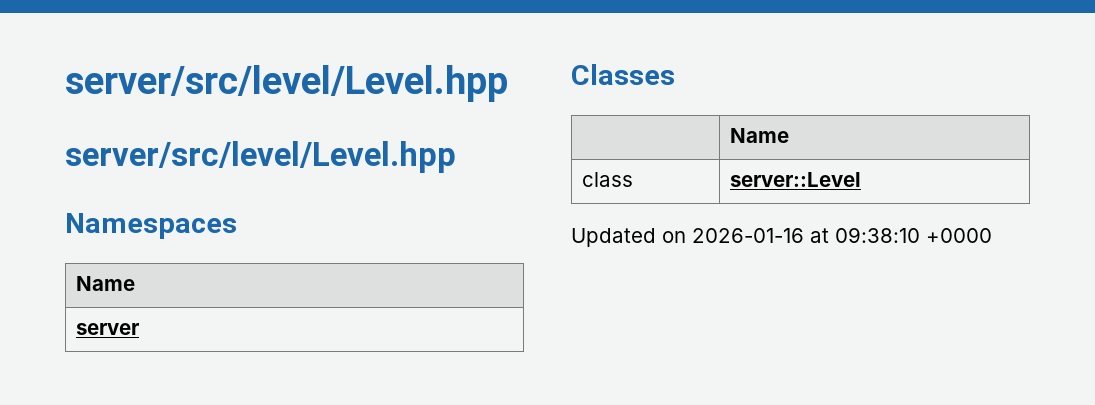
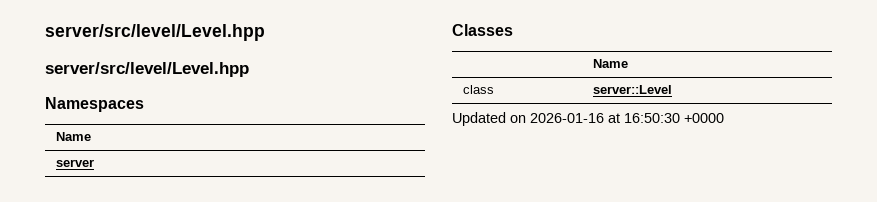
[835,227,920,243] 09:38:10 -> [624,113,680,123] 16:50:30

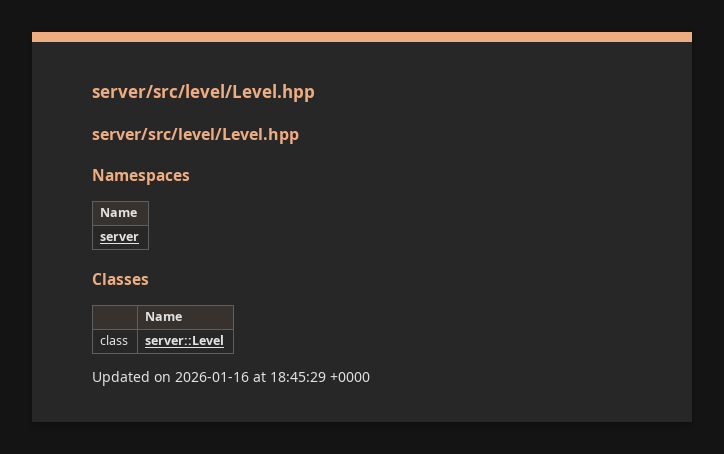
[624,113,680,123] 16:50:30 -> [270,372,326,382] 18:45:29

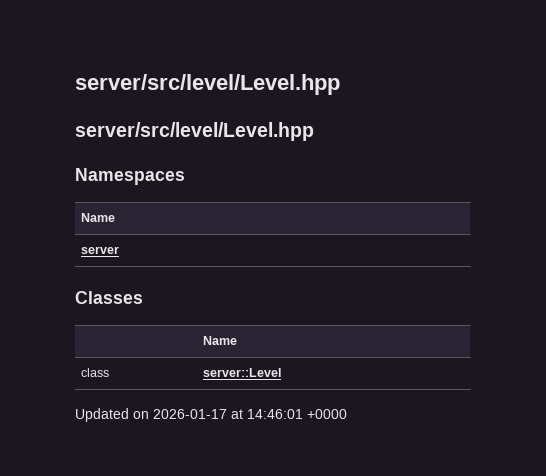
[175,372,326,382] 2026-01-16 at 18:45:29 -> [153,409,303,419] 2026-01-17 at 14:46:01

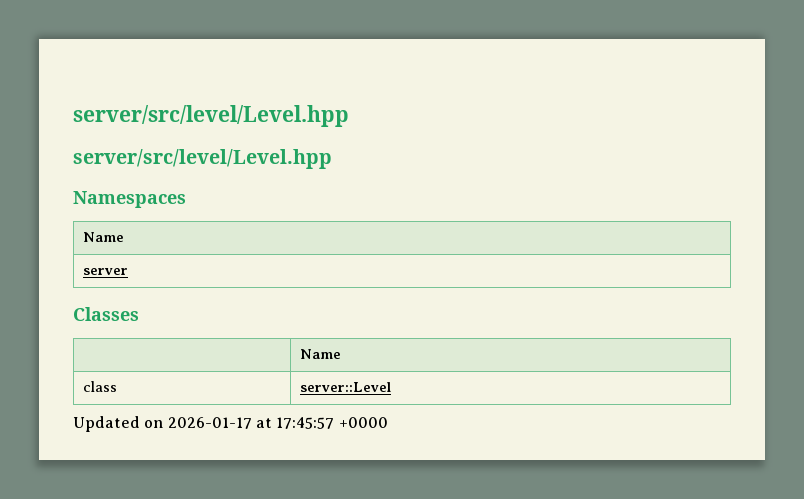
[247,409,303,419] 14:46:01 -> [276,417,335,429] 17:45:57

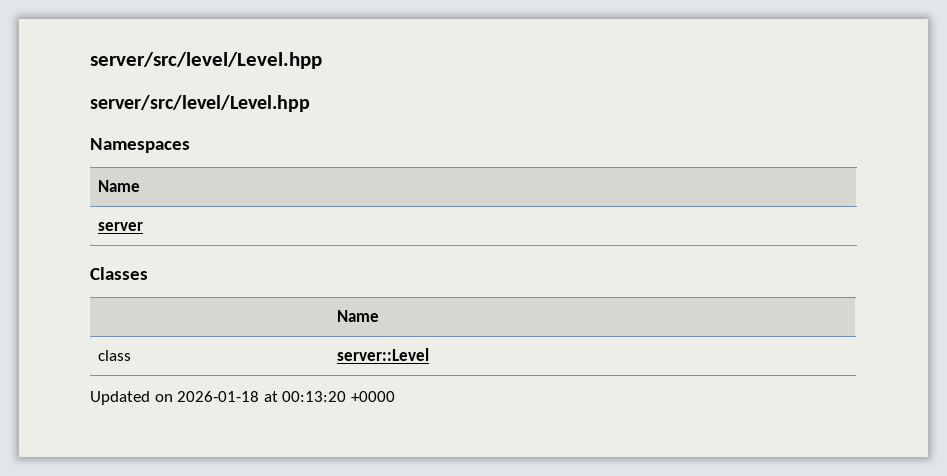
[167,417,335,429] 2026-01-17 at 17:45:57 -> [177,391,347,402] 2026-01-18 at 00:13:20

